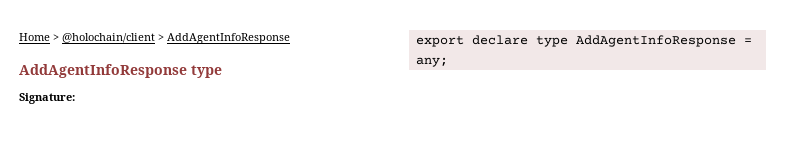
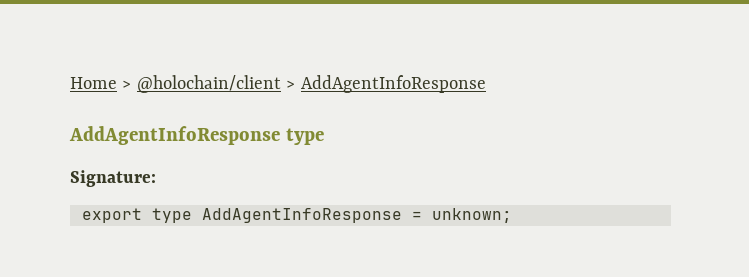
[471,35,528,45] declare -> (142, 215) none
[415,57,448,67] any; -> [432,208,512,223] unknown;

